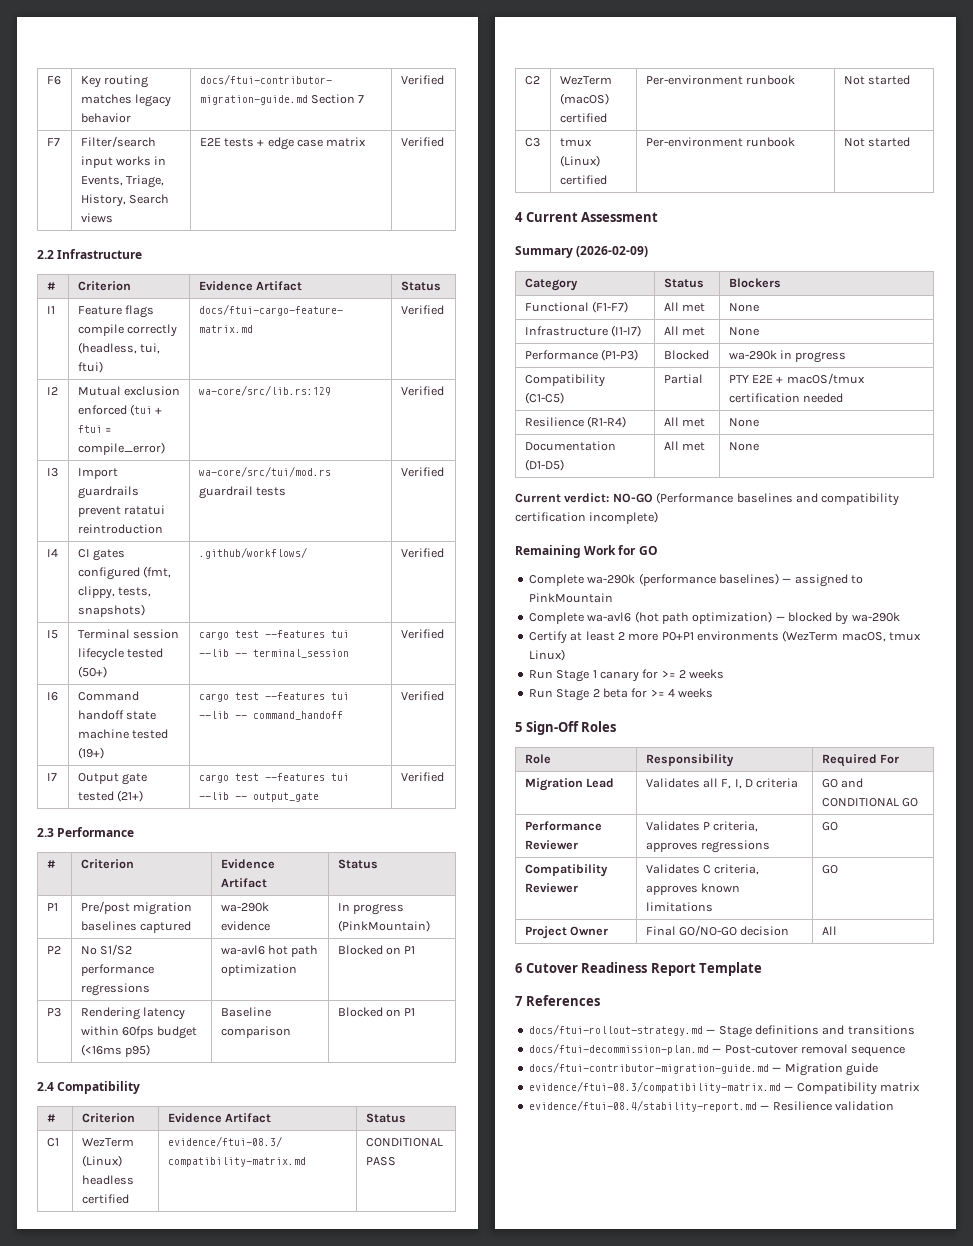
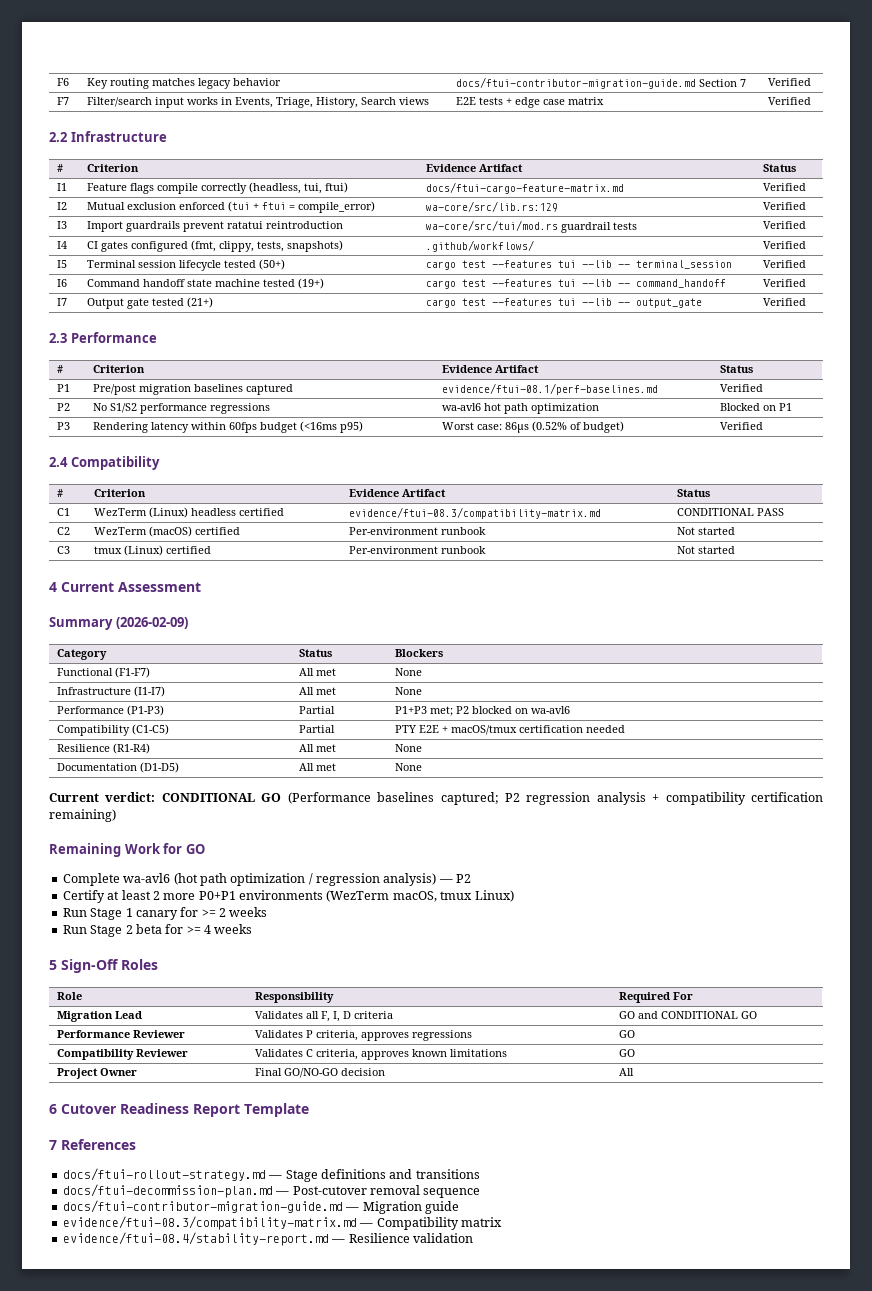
[220,902,269,912] [220,921,270,931] [337,903,404,915] [337,920,430,932] wa-290k evidence | In progress (PinkMountain) -> [442,383,659,395] [720,384,764,392] evidence/ftui-08.1/perf-baselines.md | Verified
[220,1007,271,1017] [220,1026,291,1038] [337,1007,416,1017] Baseline comparison | Blocked on P1 -> [442,421,625,433] [720,422,764,430] Worst case: 86µs (0.52% of budget) | Verified
[663,350,709,360] [728,350,847,363] Blocked | wa-290k in progress -> [299,706,336,714] [395,706,571,716] Partial | P1+P3 met; P2 blocked on wa-avl6
[612,492,818,504] NO-GO (Performance baselines and -> [161,792,660,805] CONDITIONAL GO (Performance baselines captured; P2 regression analysis +
[589,511,659,524] incomplete) -> [49,809,116,822] remaining)
[587,573,863,587] [528,593,613,603] [528,611,900,625] wa-290k (performance baselines) — assigned to PinkMountain // Complete wa-avl6 (hot path optimization) — blocked by wa-290k -> [123,873,472,886] wa-avl6 (hot path optimization / regression analysis) — P2

